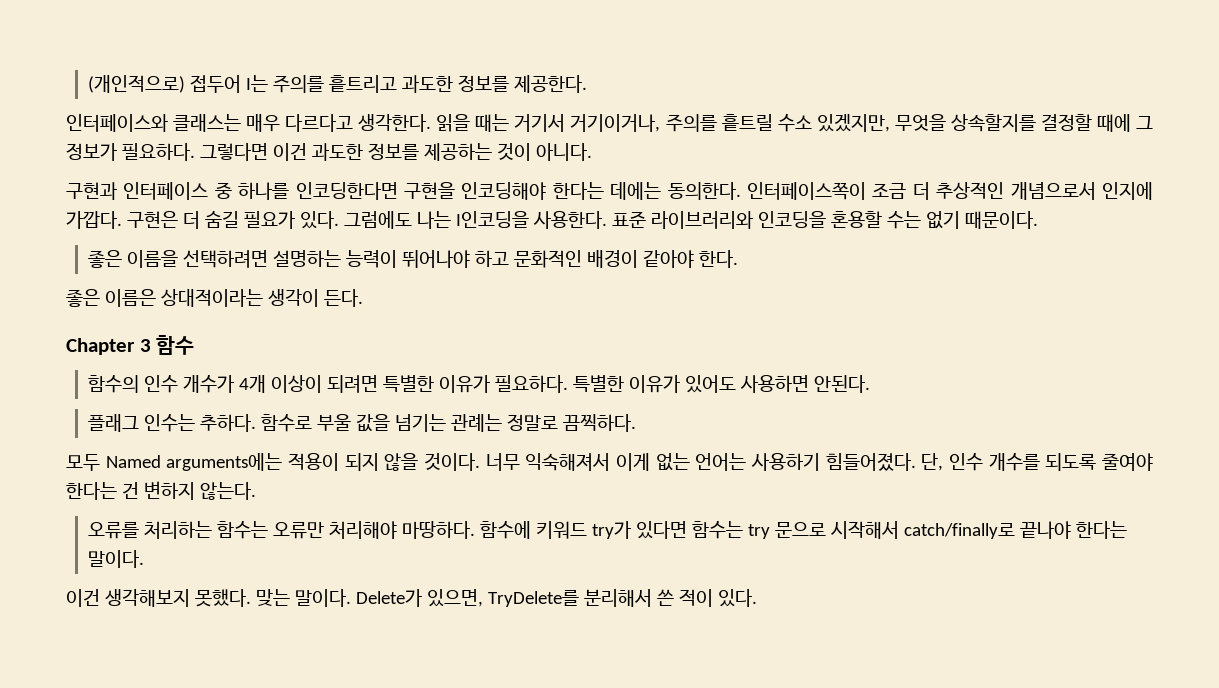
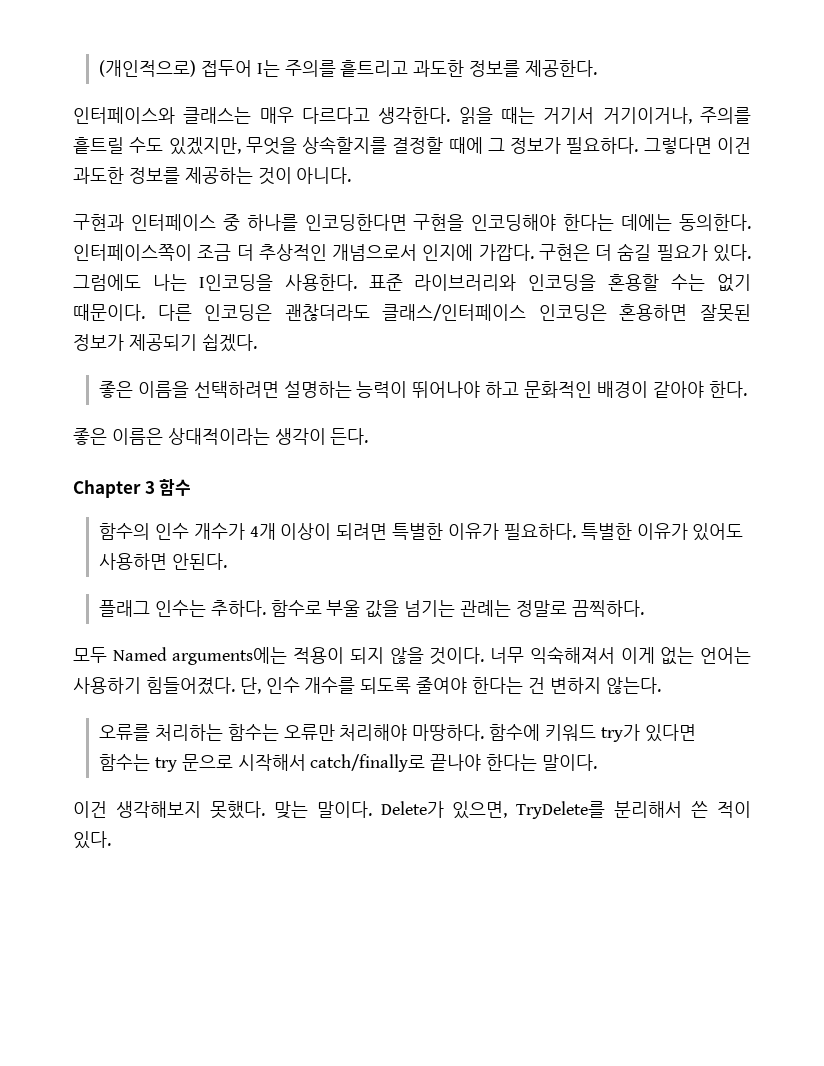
[777,114,812,132] 수소 -> [129,137,164,153] 수도
(1038, 220) none -> [157,304,751,322] [73,334,257,352] 다른 인코딩은 괜찮더라도 클래스/인터페이스 인코딩은 혼용하면 잘못된 정보가 제공되기 쉽겠다.

